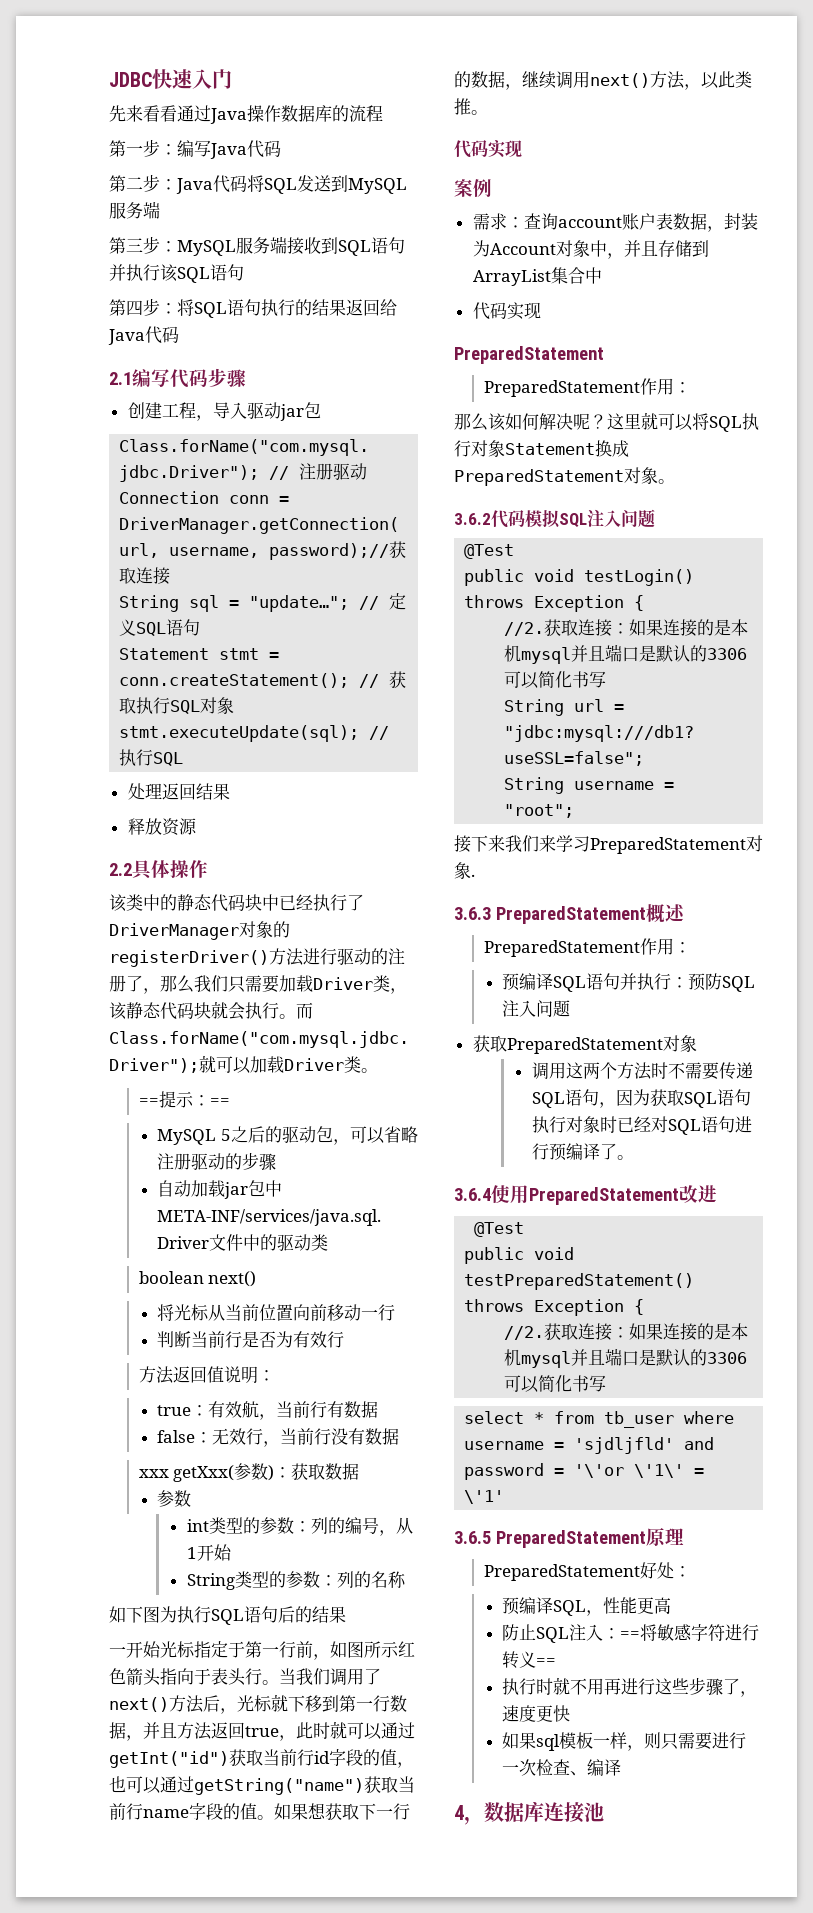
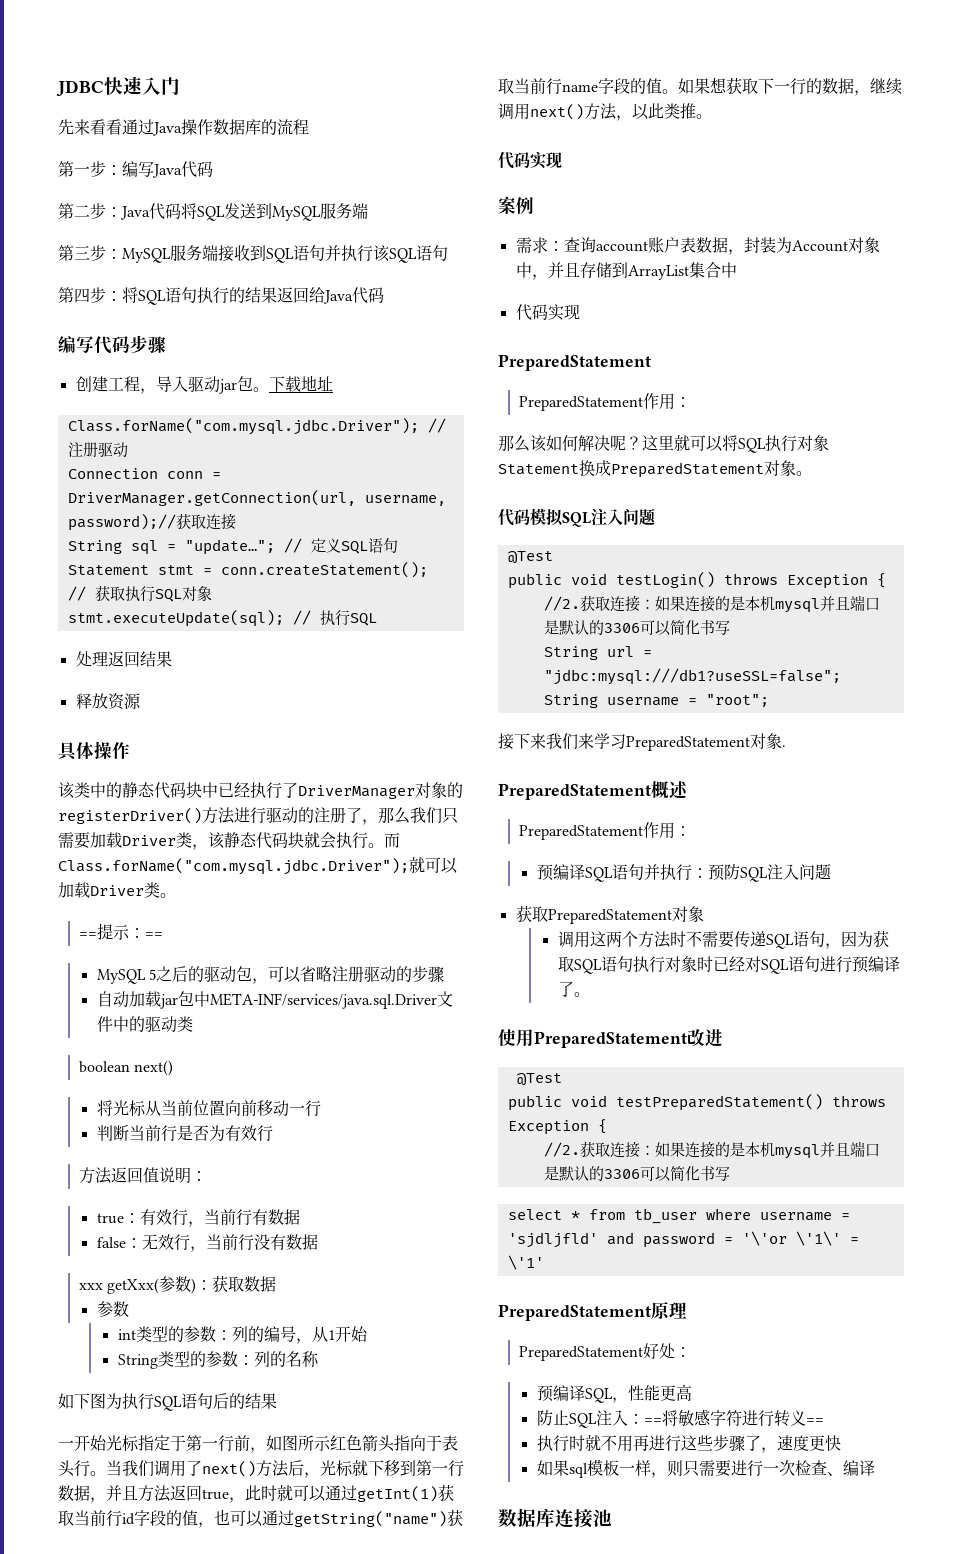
[109,372,132,385] 2.1 -> (384, 295) none
(321, 410) none -> [252,375,333,392] 。下载地址
[109,863,132,876] 2.2 -> (141, 701) none
[242,1401,260,1418] 航 -> [171,1209,188,1226] 行
[109,1751,229,1768] getInt("id") -> [357,1486,438,1502] getInt(1)
[454,513,491,525] 3.6.2 -> (812, 473) none
[454,907,491,920] 3.6.3 -> (786, 746) none
[454,1188,491,1201] 3.6.4 -> (590, 994) none
[454,1531,491,1544] 3.6.5 -> (544, 1262) none
[454,1805,484,1825] 4， -> (875, 1468) none

